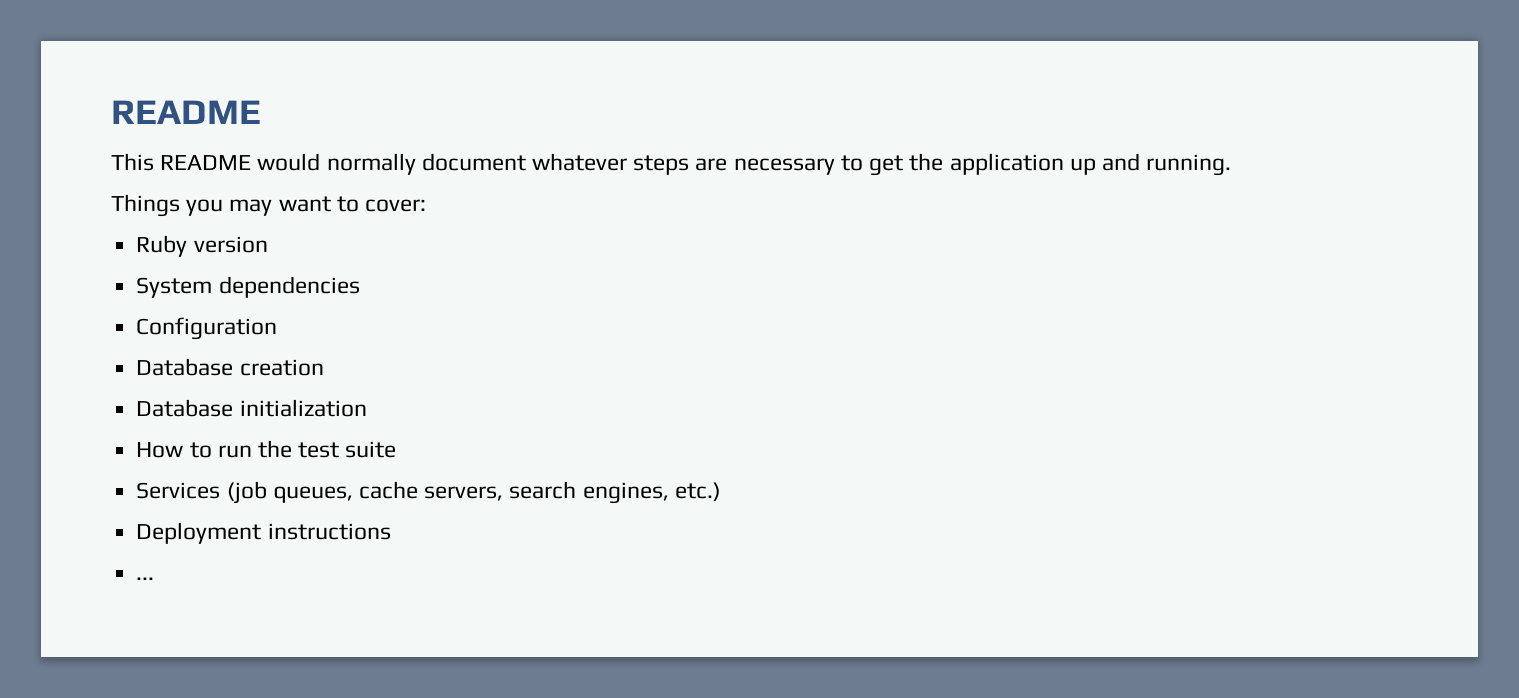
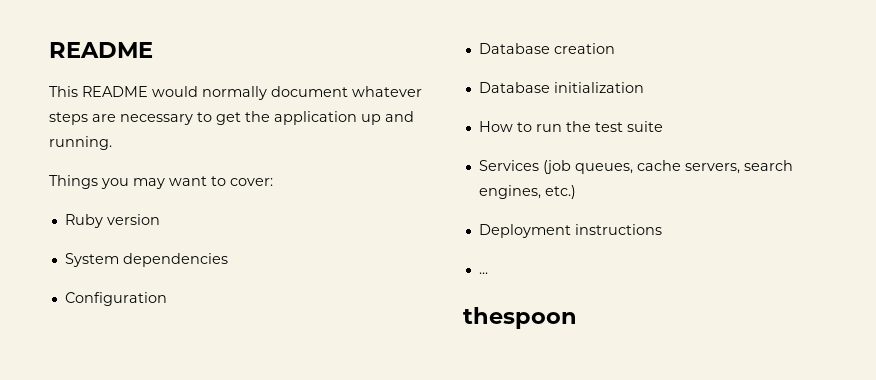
(155, 578) none -> [463,307,577,329] // thespoon

